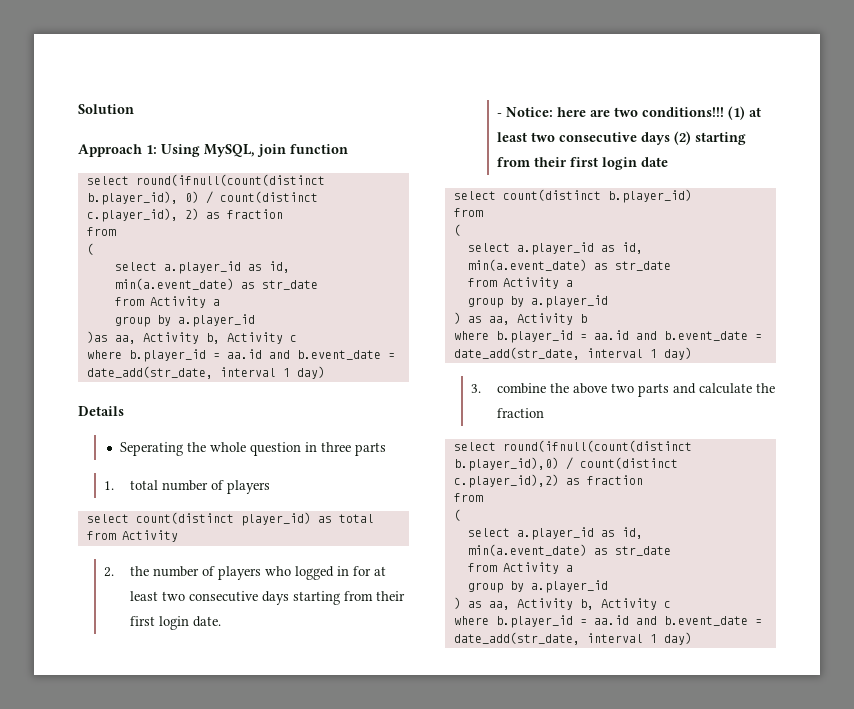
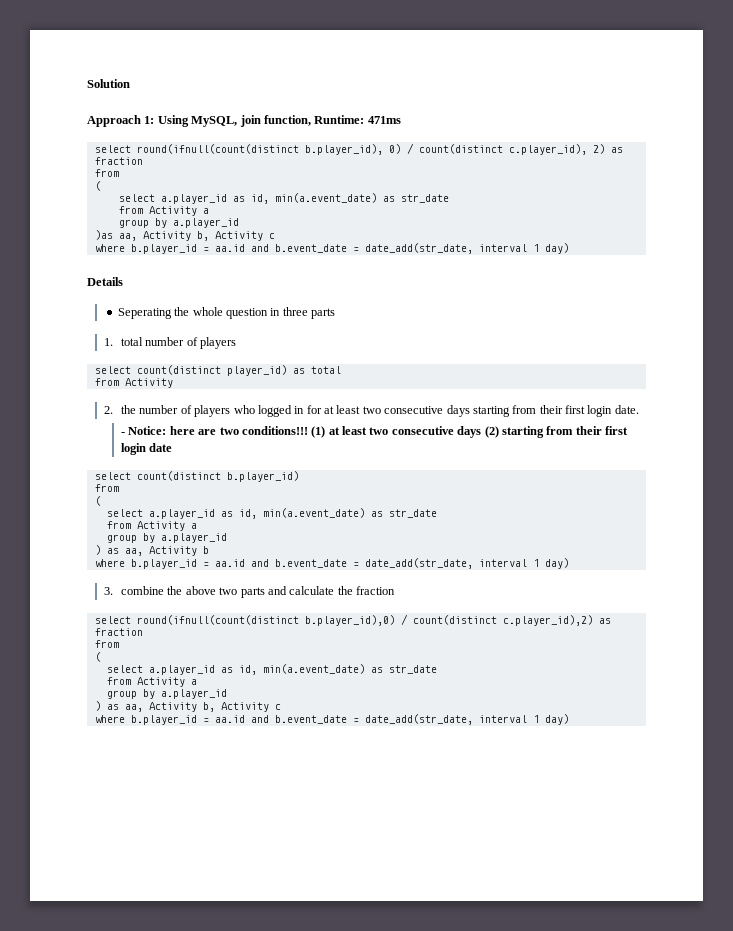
[290,144,348,154] function -> [263,115,401,126] function, Runtime: 471ms

